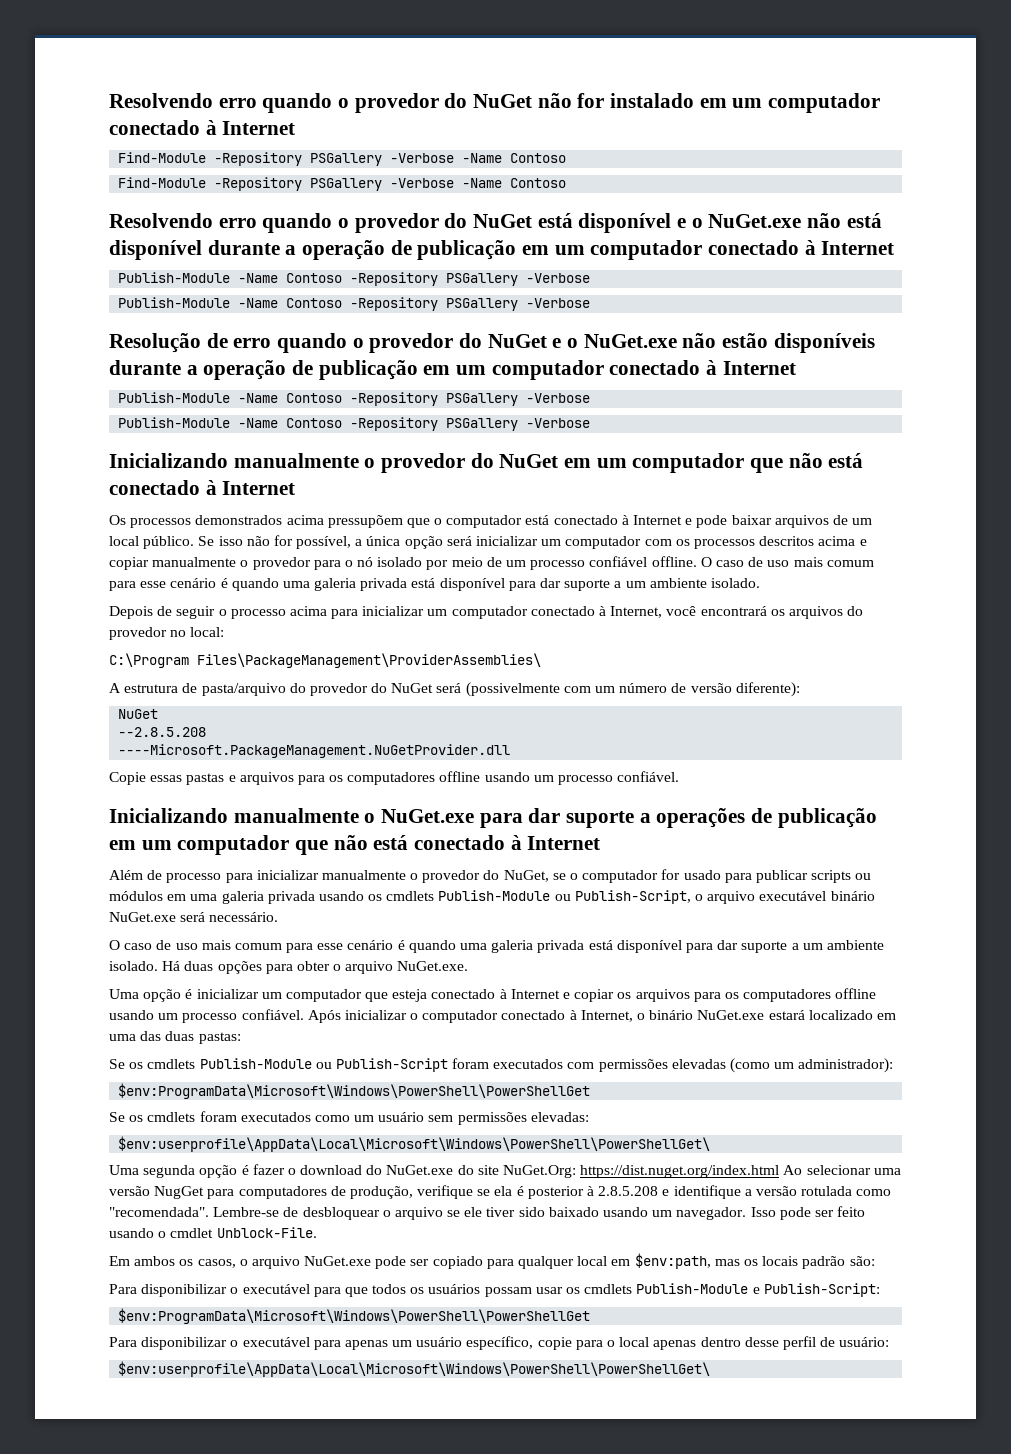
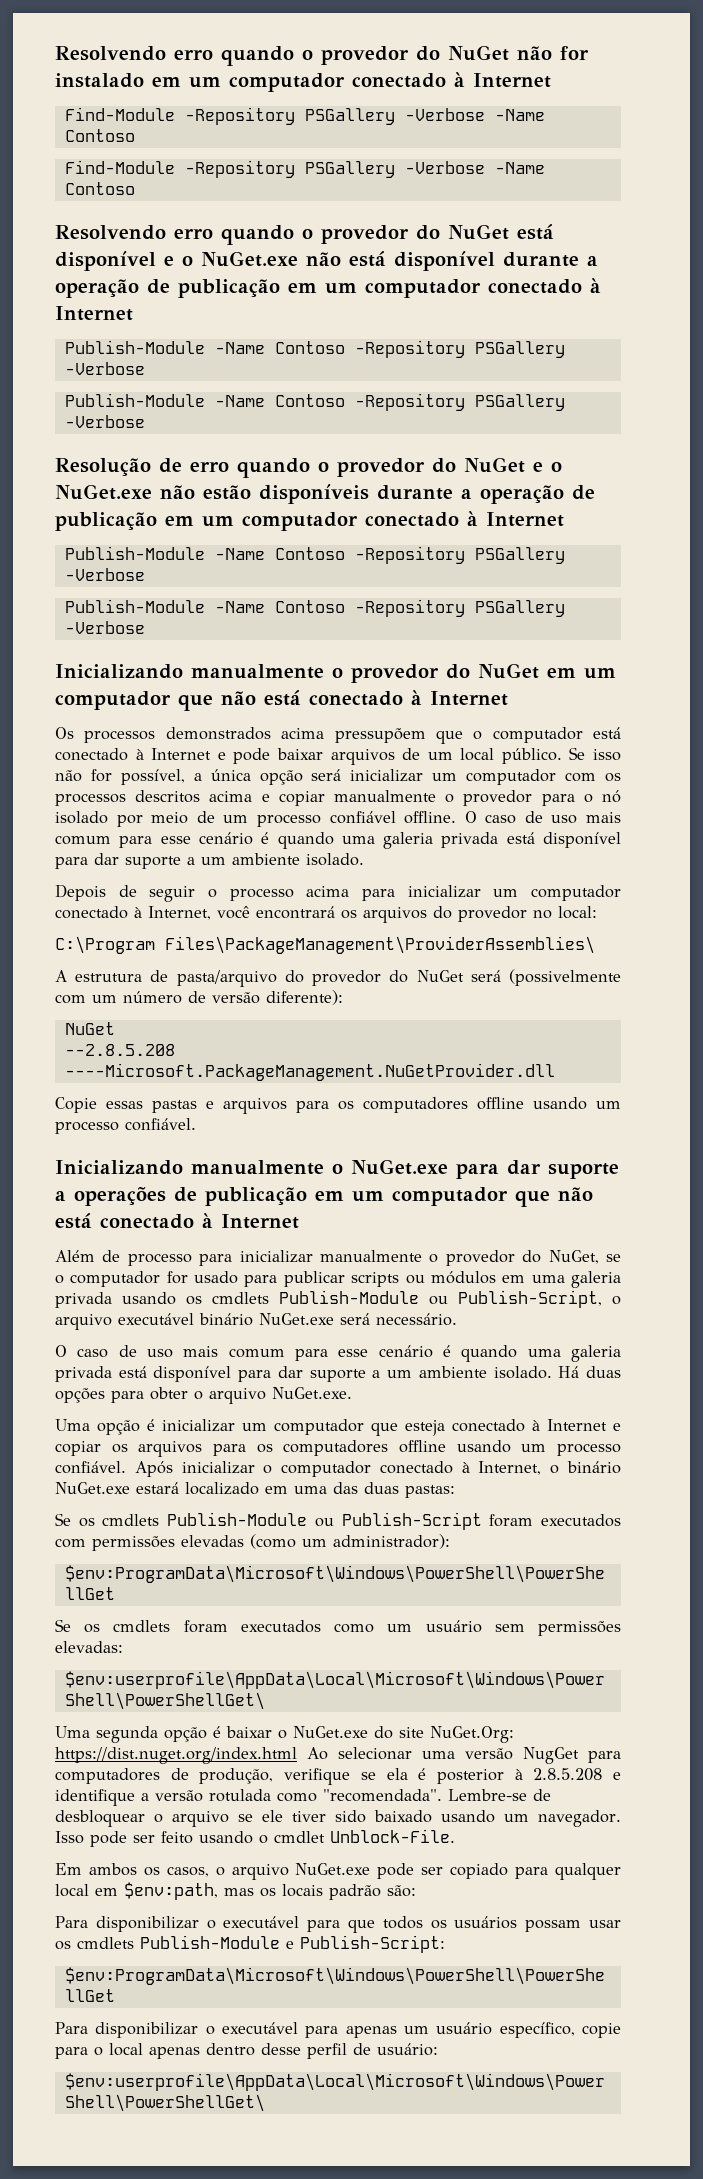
[252,1164,383,1175] fazer o download do -> [226,1726,287,1739] baixar o

